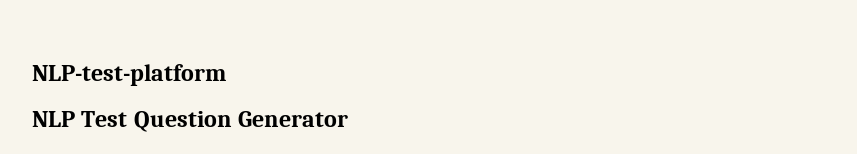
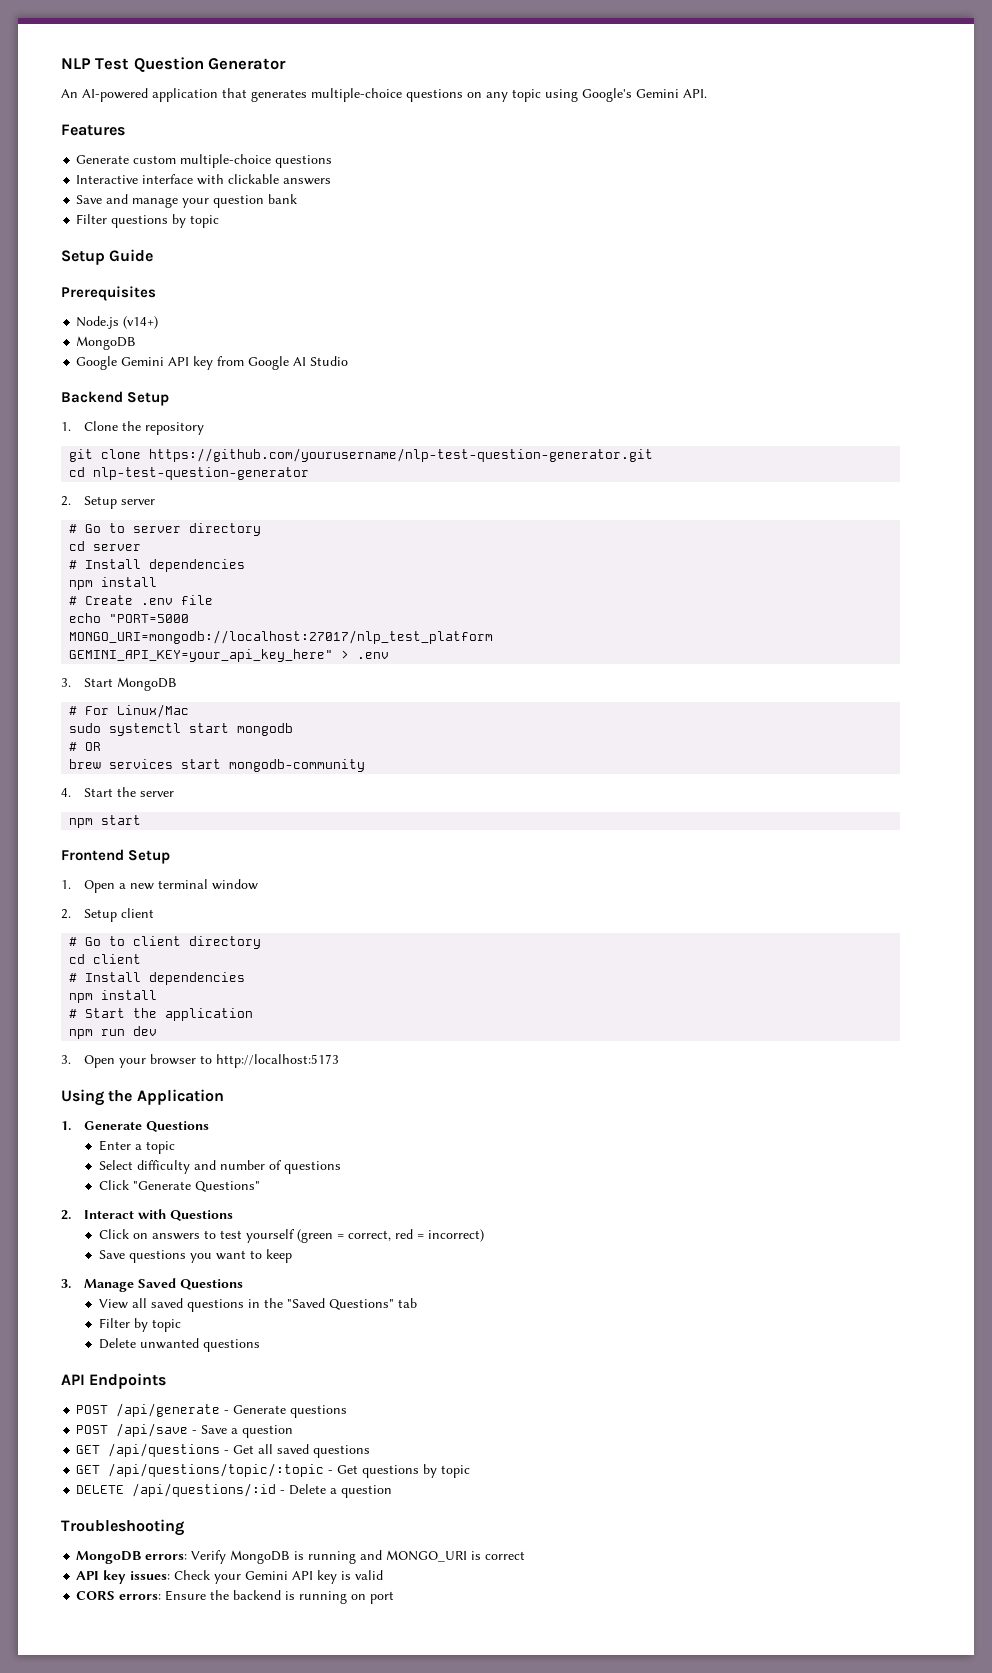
[32,64,226,86] NLP-test-platform // -> (61, 63) none
(349, 119) none -> [61,88,707,102] [61,124,125,136] [76,154,333,168] [76,174,332,185] [76,194,298,208] [76,214,220,228] [61,249,154,265] [61,286,156,301] [76,316,159,329] [76,336,137,350] [76,356,349,370] [61,391,170,406] [61,421,204,435] [69,448,654,462] [69,467,310,480] [61,496,155,509] [69,523,262,536] [69,541,142,551] [69,559,246,572] [69,577,158,590] [69,595,214,605] [69,613,190,623] [69,630,494,644] [69,649,390,662] [61,677,177,691] [69,704,190,718] [69,723,294,736] [69,742,102,751] [69,759,366,772] [61,787,174,797] [69,815,142,828] [61,849,171,864] [61,879,258,893] [61,908,154,922] [69,936,262,949] [69,954,142,964] [69,972,246,985] [69,990,158,1003] [69,1008,254,1021] [69,1026,158,1039] [61,1054,339,1068] [61,1089,224,1106] [61,1121,209,1132] [98,1140,175,1154] [98,1160,341,1174] [98,1180,260,1192] [61,1209,233,1221] [98,1229,484,1243] [98,1249,292,1263] [61,1278,243,1292] [98,1298,417,1312] [98,1318,181,1332] [98,1338,260,1352] [61,1373,167,1389] [76,1403,348,1418] [76,1423,294,1438] [76,1443,371,1458] [76,1463,471,1478] [76,1483,393,1498] [61,1519,184,1536] [76,1550,526,1564] [76,1570,384,1584] [76,1590,395,1604] // An AI-powered application that generates multiple-choice questions on any topic using Google's Gemini API. // Features // Generate custom multiple-choice questions // Interactive interface with clickable answers // Save and manage your question bank // Filter questions by topic // Setup Guide // Prerequisites // Node.js (v14+) // MongoDB // Google Gemini API key from Google AI Studio // Backend Setup // 1. Clone the repository // git clone https://github.com/yourusername/nlp-test-question-generator.git // cd nlp-test-question-generator // 2. Setup server // # Go to server directory // cd server // # Install dependencies // npm install // # Create .env file // echo "PORT=5000 // MONGO_URI=mongodb://localhost:27017/nlp_test_platform // GEMINI_API_KEY=your_api_key_here" > .env // 3. Start MongoDB // # For Linux/Mac // sudo systemctl start mongodb // # OR // brew services start mongodb-community // 4. Start the server // npm start // Frontend Setup // 1. Open a new terminal window // 2. Setup client // # Go to client directory // cd client // # Install dependencies // npm install // # Start the application // npm run dev // 3. Open your browser to http://localhost:5173 // Using the Application // 1. Generate Questions // Enter a topic // Select difficulty and number of questions // Click "Generate Questions" // 2. Interact with Questions // Click on answers to test yourself (green = correct, red = incorrect) // Save questions you want to keep // 3. Manage Saved Questions // View all saved questions in the "Saved Questions" tab // Filter by topic // Delete unwanted questions // API Endpoints // POST /api/generate - Generate questions // POST /api/save - Save a question // GET /api/questions - Get all saved questions // GET /api/questions/topic/:topic - Get questions by topic // DELETE /api/questions/:id - Delete a question // Troubleshooting // MongoDB errors: Verify MongoDB is running and MONGO_URI is correct // API key issues: Check your Gemini API key is valid // CORS errors: Ensure the backend is running on port

